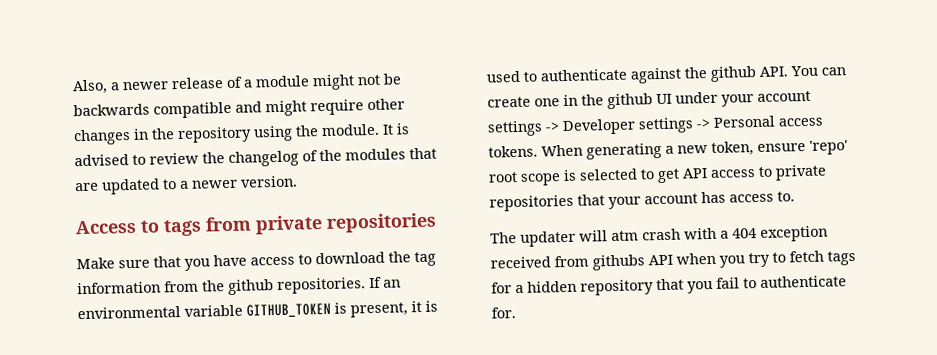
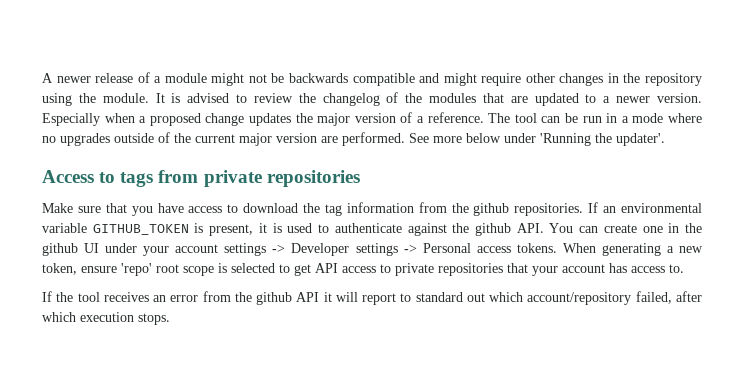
[72,79,120,95] Also, a -> [42,73,53,83] A
(298, 181) none -> [42,112,703,126] [42,132,665,146] Especially when a proposed change updates the major version of a reference. The tool can be run in a mode where no upgrades outside of the current major version are performed. See more below under 'Running the updater'.
[490,225,828,247] [490,250,856,271] [491,275,847,296] [491,307,516,319] The updater will atm crash with a 404 exception received from githubs API when you try to fetch tags for a hidden repository that you fail to authenticate for. -> [42,291,702,305] [42,312,170,325] If the tool receives an error from the github API it will report to standard out which account/repository failed, after which execution stops.

